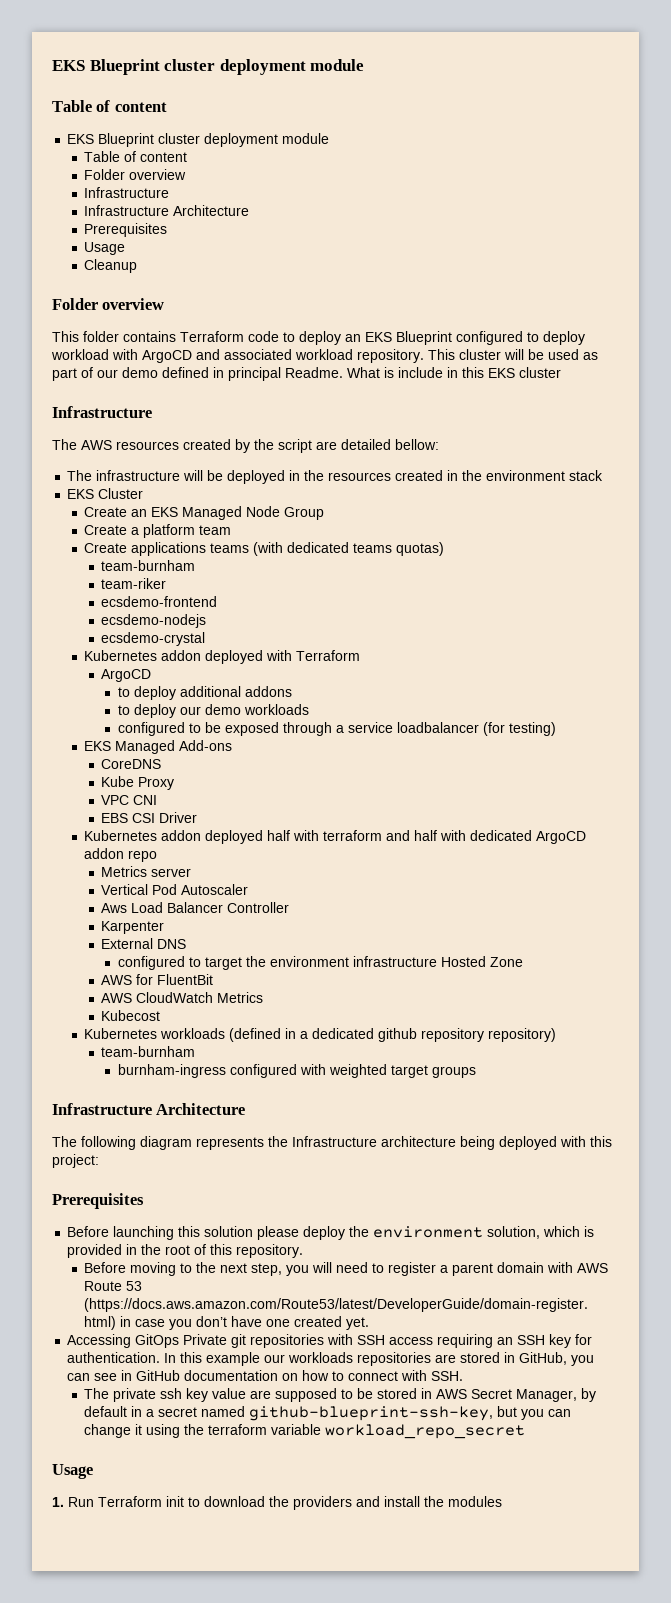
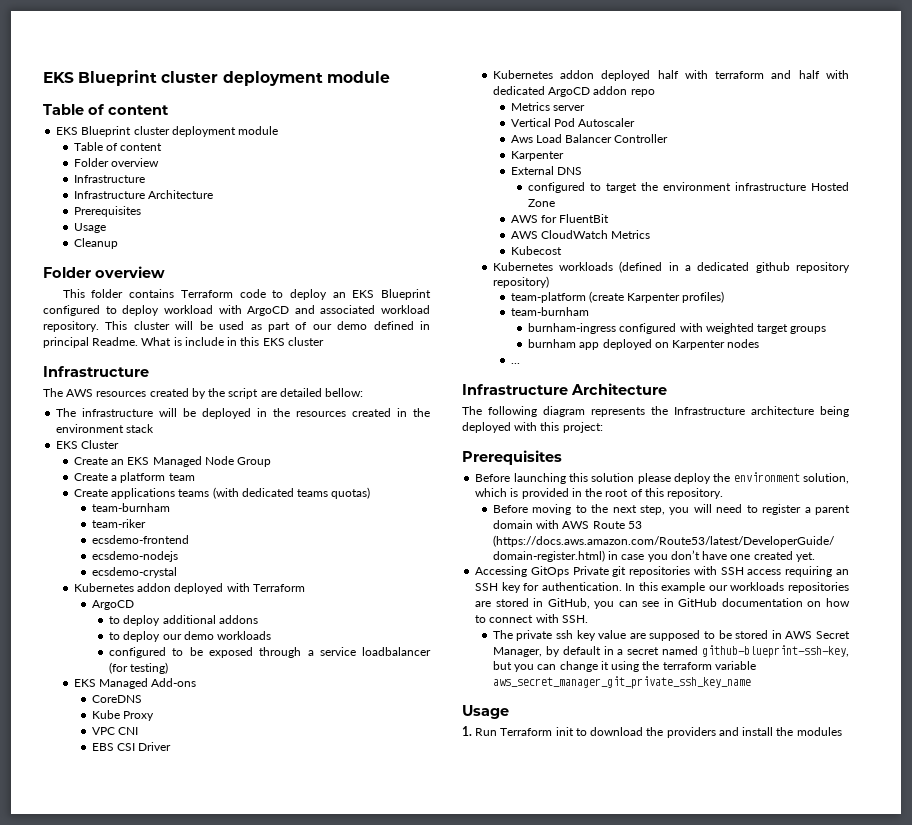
(557, 1035) none -> [510,291,725,303] // team-platform (create Karpenter profiles)
(477, 1072) none -> [528,339,760,350] [510,363,520,364] // burnham app deployed on Karpenter nodes // ...
[325,1424,526,1439] workload_repo_secret -> [492,676,751,689] aws_secret_manager_git_private_ssh_key_name

